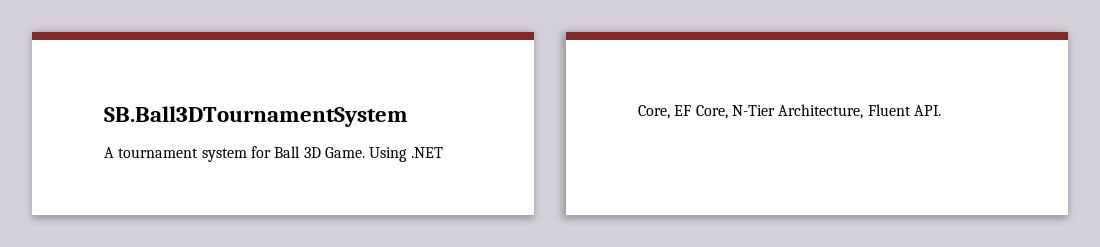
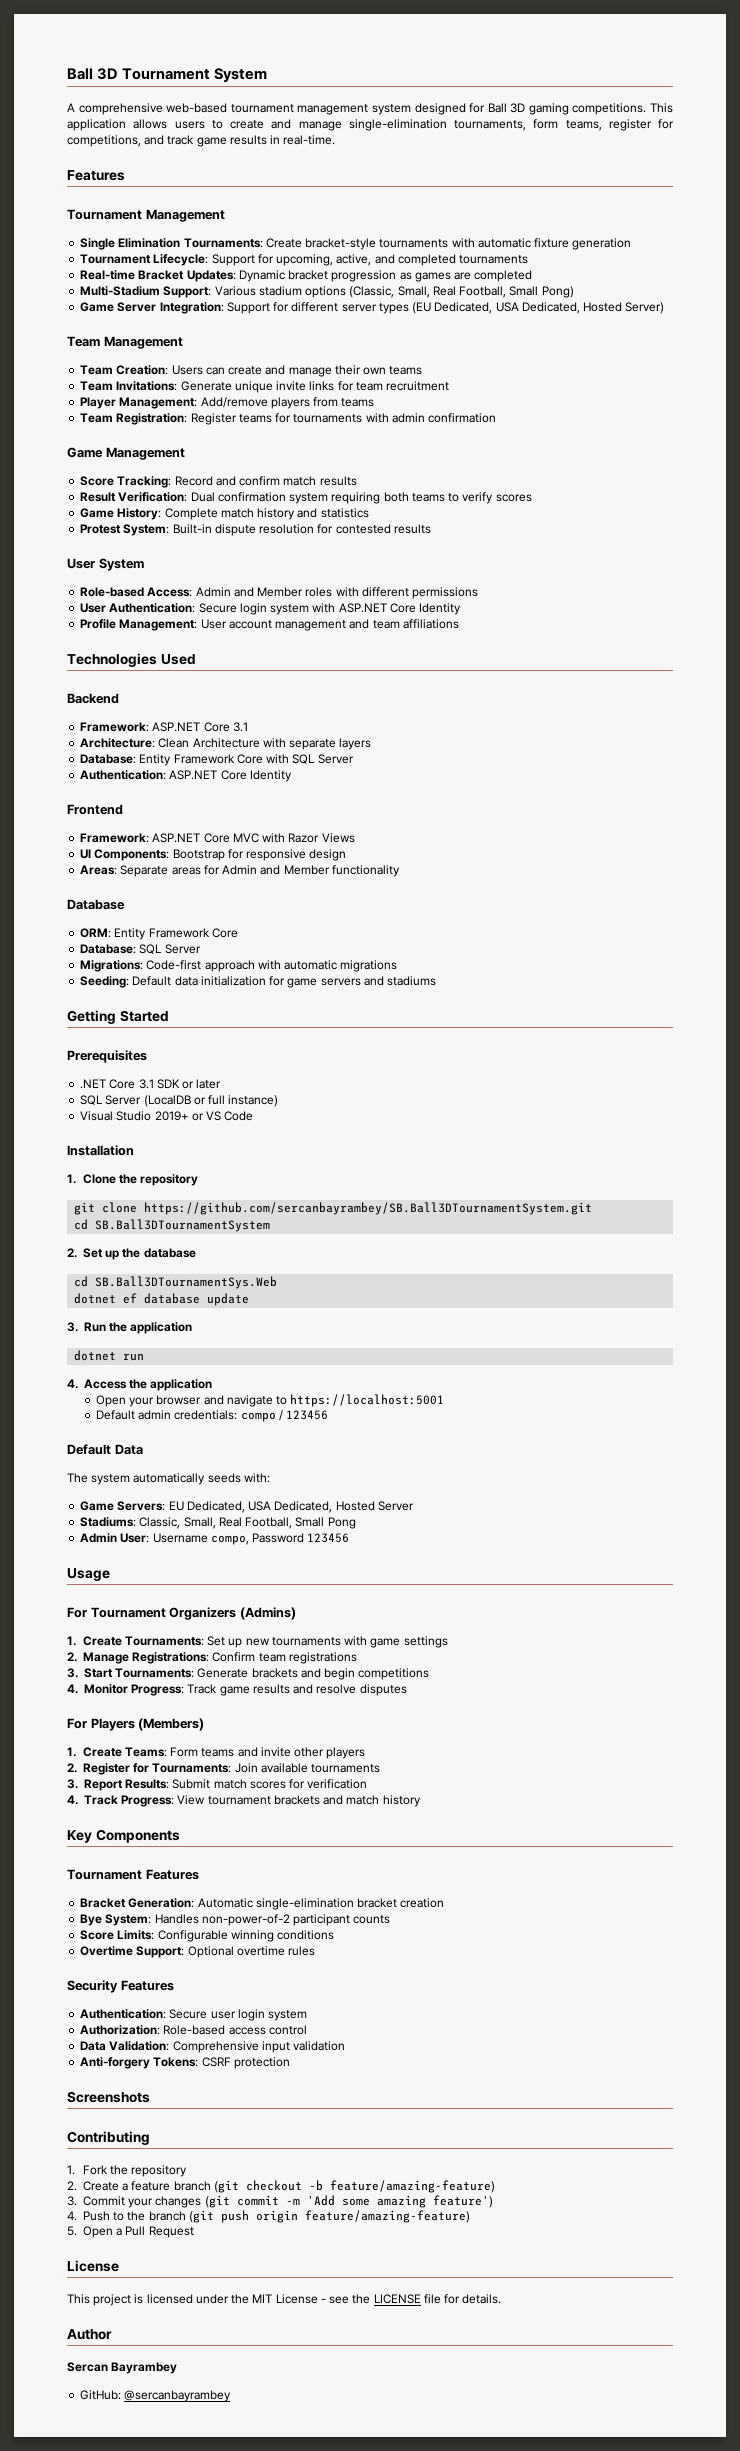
[104,106,408,127] [104,146,443,162] [638,104,941,119] SB.Ball3DTournamentSystem // A tournament system for Ball 3D Game. Using .NET Core, EF Core, N-Tier Architecture, Fluent API. -> [67,68,268,82] [67,103,673,115] [67,119,674,131] [67,135,336,147] [67,170,125,181] [67,209,225,222] [80,238,632,250] [80,254,529,266] [80,270,533,282] [80,286,574,298] [80,302,665,314] [67,336,183,349] [80,365,423,377] [80,381,450,393] [80,397,375,409] [80,413,497,425] [67,447,185,460] [80,476,357,488] [80,492,532,504] [80,508,369,520] [80,524,431,536] [67,558,144,571] [80,587,479,599] [80,603,462,615] [80,619,459,631] [67,653,196,667] [67,693,119,704] [80,722,248,732] [80,738,372,750] [80,754,354,766] [80,770,292,782] [67,804,123,815] [80,833,355,843] [80,849,347,861] [80,865,400,877] [67,899,125,910] [80,928,238,940] [80,944,201,954] [80,960,398,972] [80,976,437,988] [67,1010,169,1024] [67,1050,147,1063] [80,1079,222,1089] [80,1095,279,1107] [80,1111,254,1121] [67,1145,134,1156] [67,1174,199,1186] [74,1202,593,1215] [74,1219,271,1232] [67,1248,196,1260] [74,1276,278,1289] [74,1293,250,1306] [67,1322,193,1334] [74,1350,145,1361] [67,1379,213,1391] [95,1394,445,1407] [95,1410,329,1422] [67,1444,143,1455] [67,1473,270,1485] [80,1501,414,1513] [80,1517,356,1529] [80,1533,350,1545] [67,1568,110,1581] [67,1607,296,1620] [67,1636,448,1648] [67,1652,357,1664] [67,1668,430,1680] [67,1684,407,1696] [67,1718,205,1731] [67,1747,366,1759] [67,1763,381,1775] [67,1779,368,1791] [67,1795,421,1807] [67,1829,180,1843] [67,1869,199,1880] [80,1898,445,1910] [80,1914,391,1926] [80,1930,335,1942] [80,1946,316,1958] [67,1980,174,1993] [80,2009,308,2021] [80,2025,307,2035] [80,2041,346,2053] [80,2057,290,2069] [67,2091,150,2103] [67,2131,150,2145] [67,2165,188,2177] [67,2180,495,2193] [67,2195,493,2208] [67,2210,470,2223] [67,2226,194,2238] [67,2260,119,2272] [67,2294,502,2306] [67,2329,112,2340] [67,2362,178,2374] [80,2390,232,2402] Ball 3D Tournament System // A comprehensive web-based tournament management system designed for Ball 3D gaming competitions. This application allows users to create and manage single-elimination tournaments, form teams, register for competitions, and track game results in real-time. // Features // Tournament Management // Single Elimination Tournaments: Create bracket-style tournaments with automatic fixture generation // Tournament Lifecycle: Support for upcoming, active, and completed tournaments // Real-time Bracket Updates: Dynamic bracket progression as games are completed // Multi-Stadium Support: Various stadium options (Classic, Small, Real Football, Small Pong) // Game Server Integration: Support for different server types (EU Dedicated, USA Dedicated, Hosted Server) // Team Management // Team Creation: Users can create and manage their own teams // Team Invitations: Generate unique invite links for team recruitment // Player Management: Add/remove players from teams // Team Registration: Register teams for tournaments with admin confirmation // Game Management // Score Tracking: Record and confirm match results // Result Verification: Dual confirmation system requiring both teams to verify scores // Game History: Complete match history and statistics // Protest System: Built-in dispute resolution for contested results // User System // Role-based Access: Admin and Member roles with different permissions // User Authentication: Secure login system with ASP.NET Core Identity // Profile Management: User account management and team affiliations // Technologies Used // Backend // Framework: ASP.NET Core 3.1 // Architecture: Clean Architecture with separate layers // Database: Entity Framework Core with SQL Server // Authentication: ASP.NET Core Identity // Frontend // Framework: ASP.NET Core MVC with Razor Views // UI Components: Bootstrap for responsive design // Areas: Separate areas for Admin and Member functionality // Database // ORM: Entity Framework Core // Database: SQL Server // Migrations: Code-first approach with automatic migrations // Seeding: Default data initialization for game servers and stadiums // Getting Started // Prerequisites // .NET Core 3.1 SDK or later // SQL Server (LocalDB or full instance) // Visual Studio 2019+ or VS Code // Installation // 1. Clone the repository // git clone https://github.com/sercanbayrambey/SB.Ball3DTournamentSystem.git // cd SB.Ball3DTournamentSystem // 2. Set up the database // cd SB.Ball3DTournamentSys.Web // dotnet ef database update // 3. Run the application // dotnet run // 4. Access the application // Open your browser and navigate to https://localhost:5001 // Default admin credentials: compo / 123456 // Default Data // The system automatically seeds with: // Game Servers: EU Dedicated, USA Dedicated, Hosted Server // Stadiums: Classic, Small, Real Football, Small Pong // Admin User: Username compo, Password 123456 // Usage // For Tournament Organizers (Admins) // 1. Create Tournaments: Set up new tournaments with game settings // 2. Manage Registrations: Confirm team registrations // 3. Start Tournaments: Generate brackets and begin competitions // 4. Monitor Progress: Track game results and resolve disputes // For Players (Members) // 1. Create Teams: Form teams and invite other players // 2. Register for Tournaments: Join available tournaments // 3. Report Results: Submit match scores for verification // 4. Track Progress: View tournament brackets and match history // Key Components // Tournament Features // Bracket Generation: Automatic single-elimination bracket creation // Bye System: Handles non-power-of-2 participant counts // Score Limits: Configurable winning conditions // Overtime Support: Optional overtime rules // Security Features // Authentication: Secure user login system // Authorization: Role-based access control // Data Validation: Comprehensive input validation // Anti-forgery Tokens: CSRF protection // Screenshots // Contributing // 1. Fork the repository // 2. Create a feature branch (git checkout -b feature/amazing-feature) // 3. Commit your changes (git commit -m 'Add some amazing feature') // 4. Push to the branch (git push origin feature/amazing-feature) // 5. Open a Pull Request // License // This project is licensed under the MIT License - see the LICENSE file for details. // Author // Sercan Bayrambey // GitHub: @sercanbayrambey

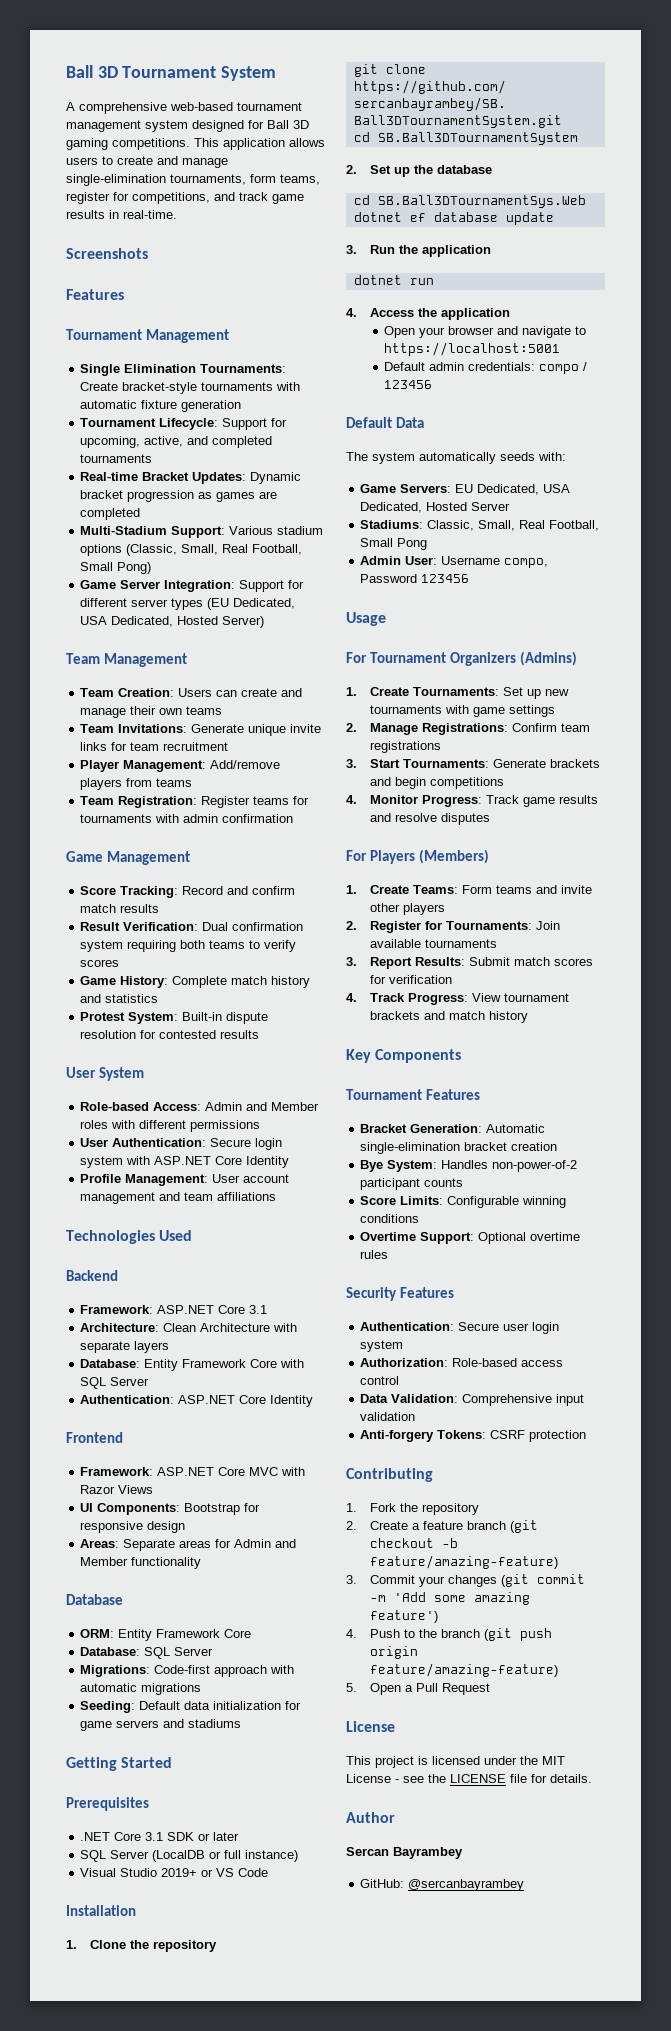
(336, 140) none -> [66,248,148,259] // Screenshots
[67,2091,150,2103] // Screenshots -> (587, 1436) none

